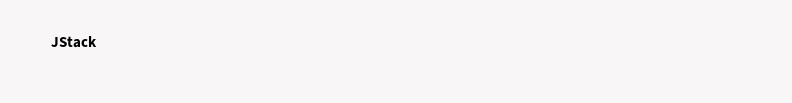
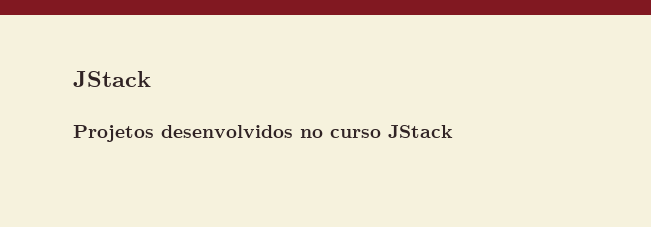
[51,36,97,48] JStack -> [73,71,151,87] [73,125,453,142] JStack // Projetos desenvolvidos no curso JStack

